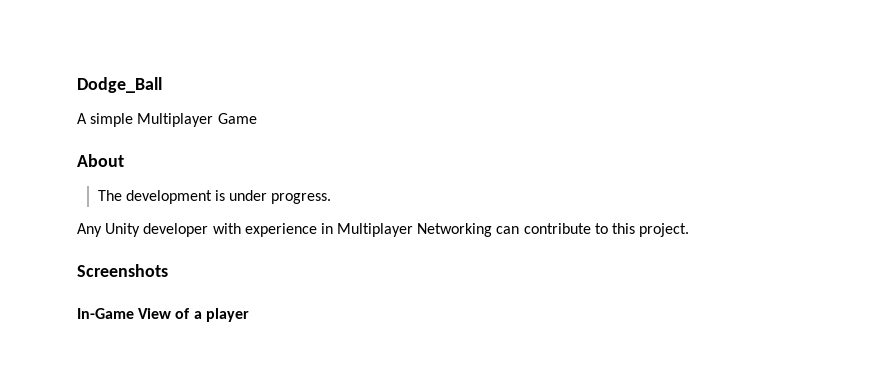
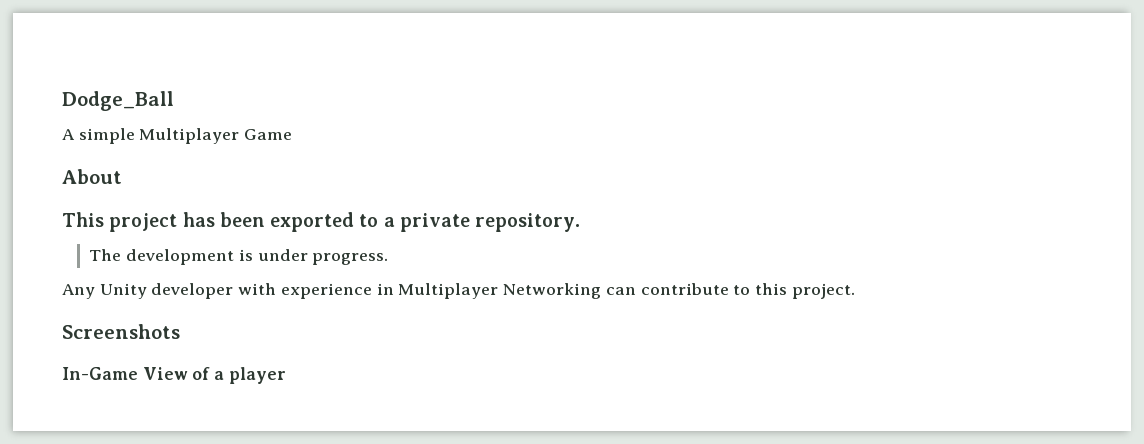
(124, 160) none -> [62,212,581,232] // This project has been exported to a private repository.

